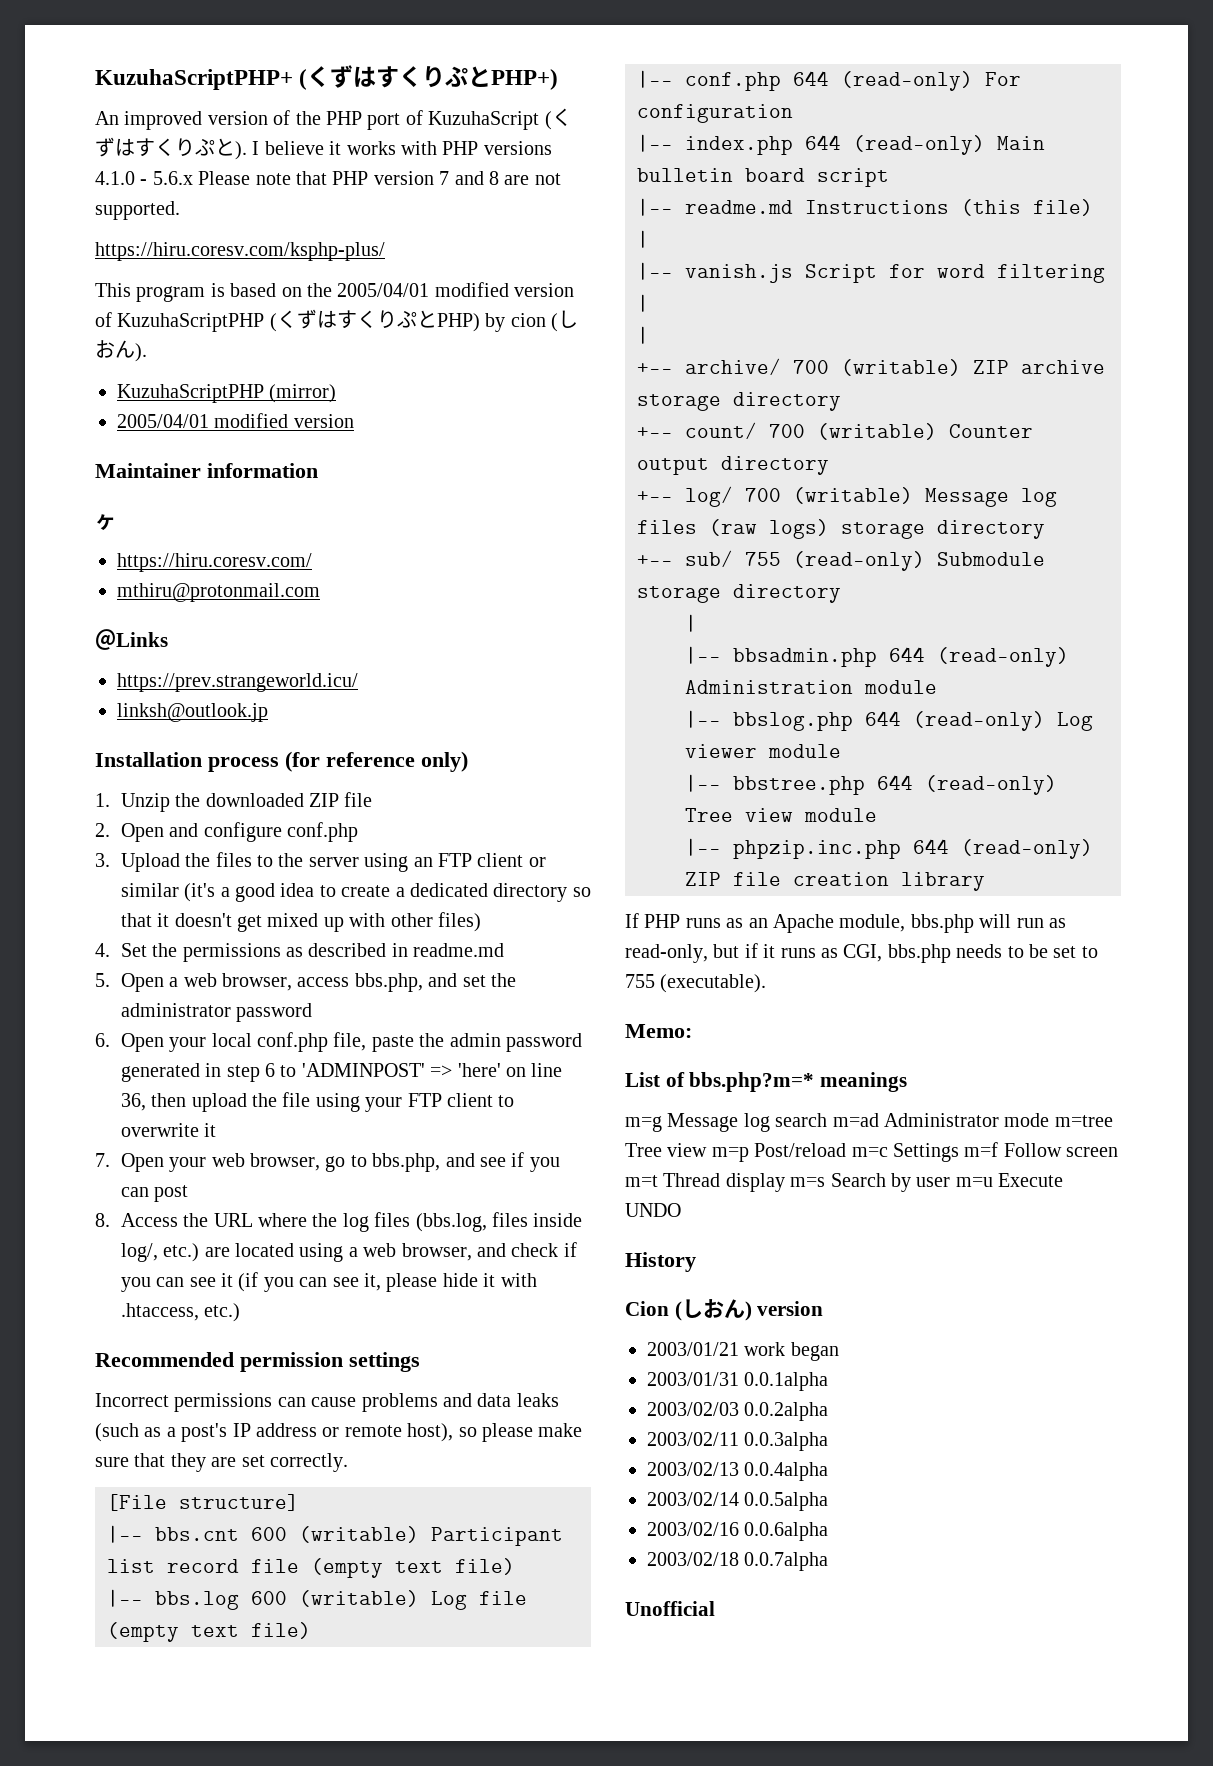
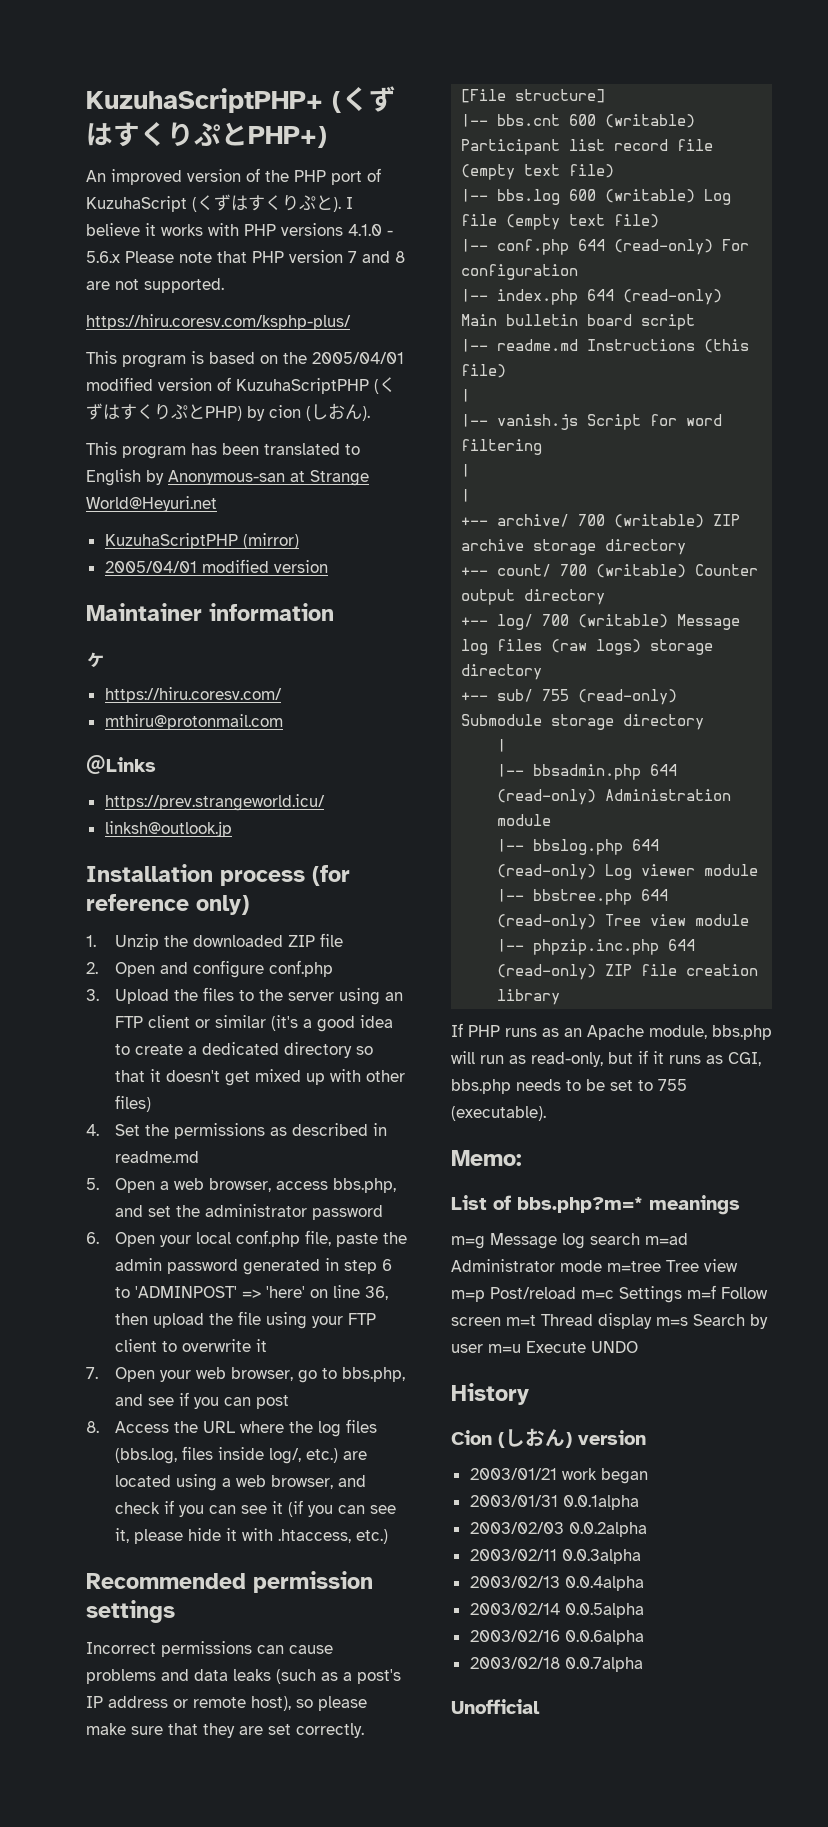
(147, 352) none -> [86,442,360,459] [86,469,369,486] [86,496,217,512] // This program has been translated to English by Anonymous-san at Strange World@Heyuri.net

